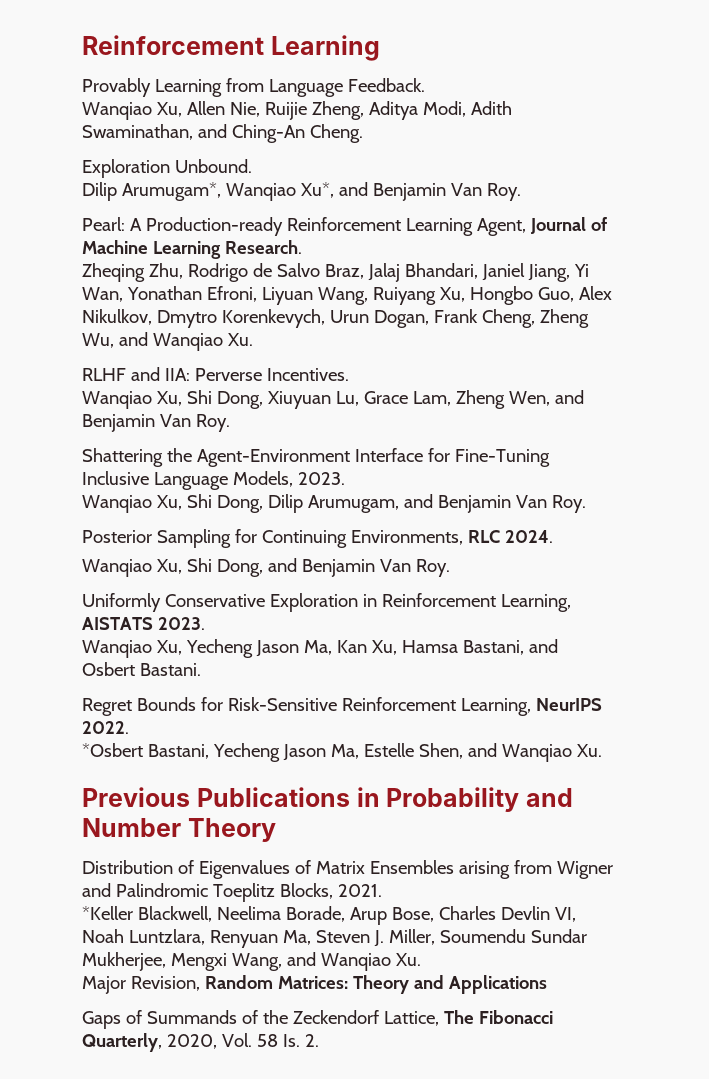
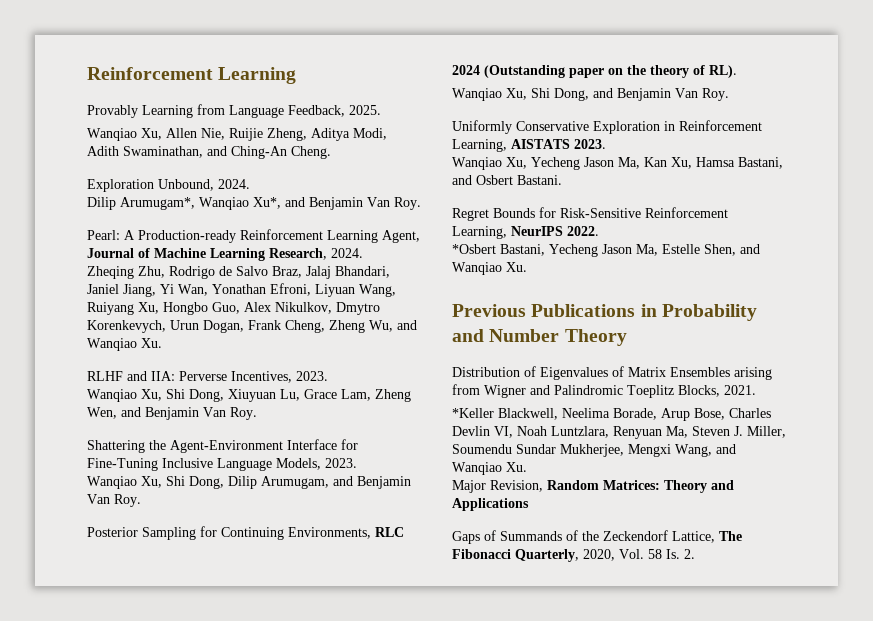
[347,78,425,92] Feedback. -> [288,105,381,117] Feedback, 2025.
[174,159,252,173] Unbound. -> [158,179,250,191] Unbound, 2024.
[224,240,302,254] Research. -> [269,248,363,260] Research, 2024.
[266,368,349,381] Incentives. -> [231,371,328,383] Incentives, 2023.
[504,530,553,543] 2024. -> [452,65,737,78] 2024 (Outstanding paper on the theory of RL).

